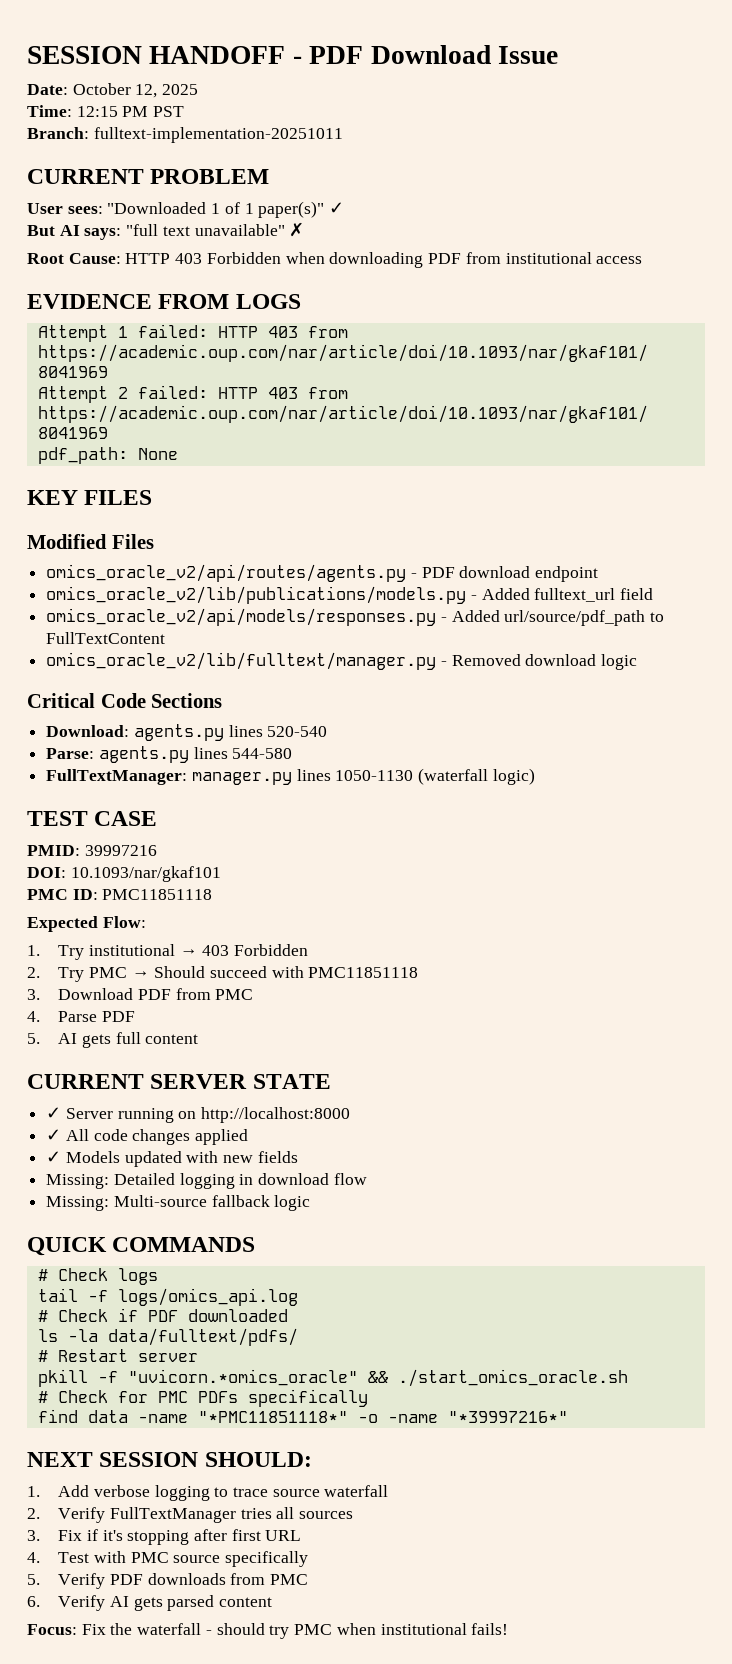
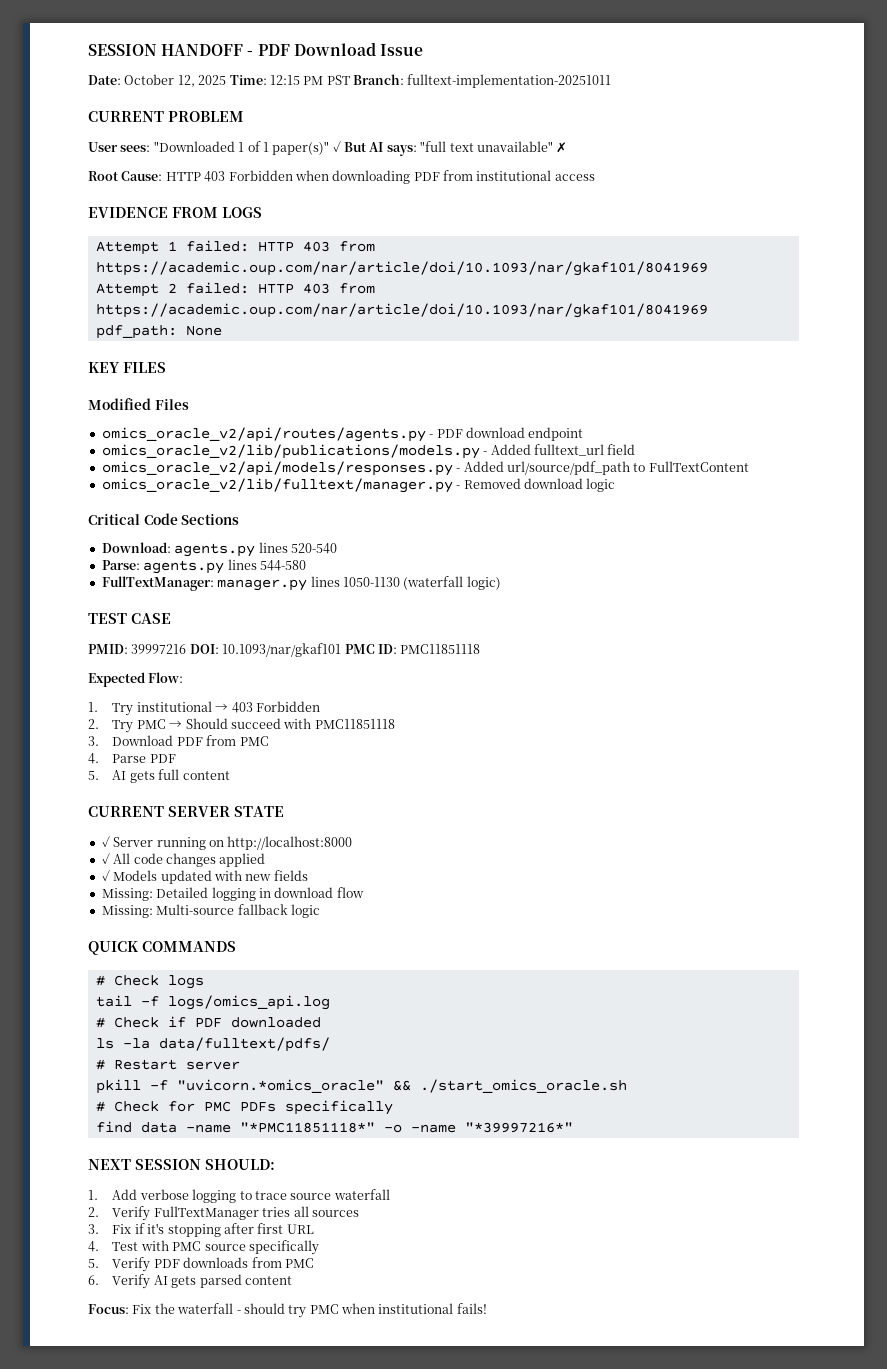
(199, 89) // -> (227, 80) none
(185, 111) // -> (350, 80) none
(345, 208) // -> (341, 146) none
(157, 850) // -> (187, 649) none
(221, 874) // -> (342, 650) none

